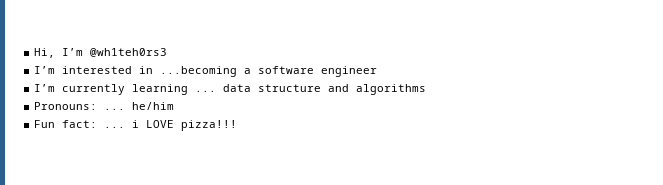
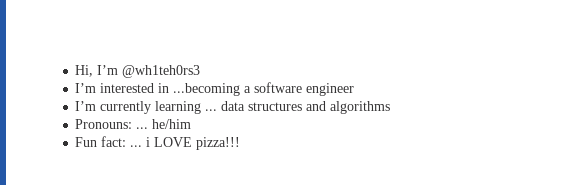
[258,84,322,92] structure -> [248,102,303,111] structures

